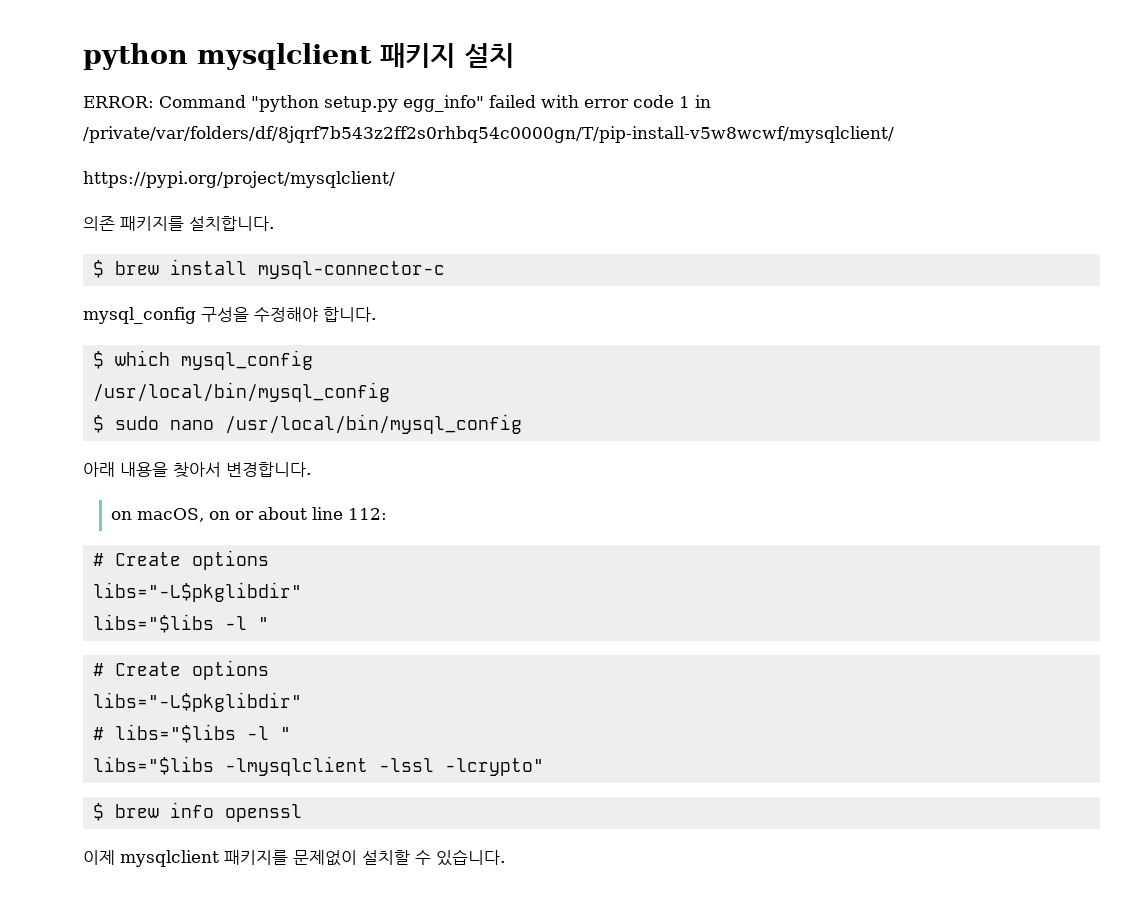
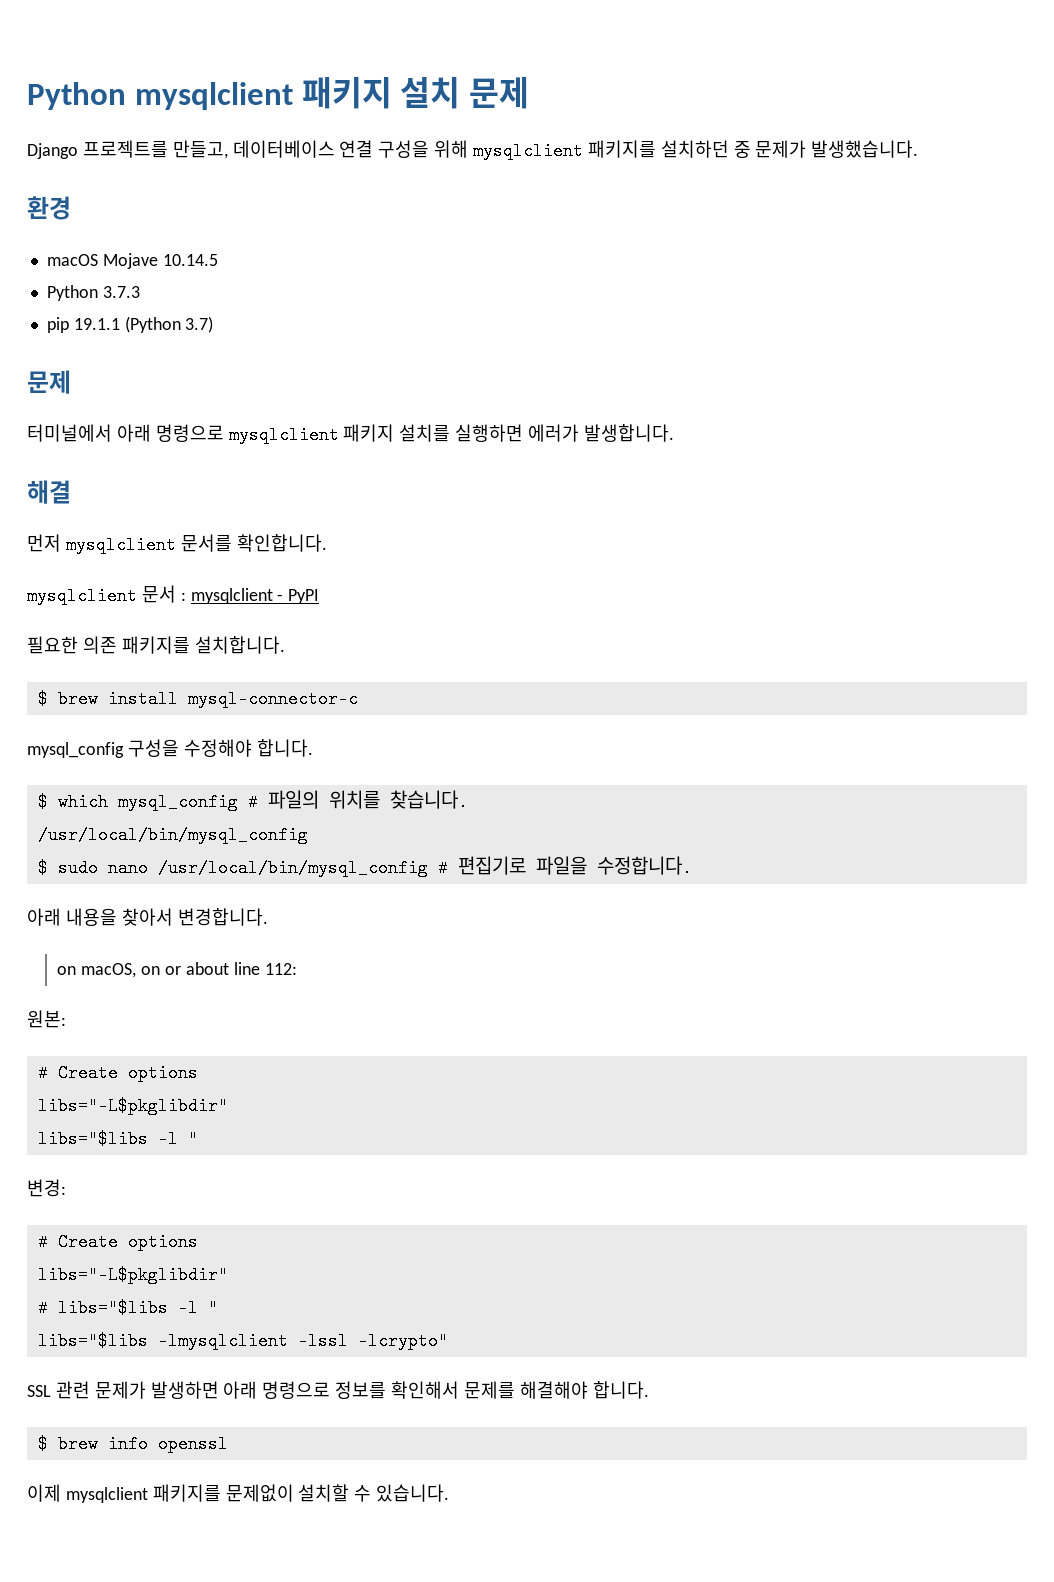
[83,43,188,70] python -> [27,82,126,110] Python
[83,95,711,112] [83,126,894,143] [83,171,395,188] // ERROR: Command "python setup.py egg_info" failed with error code 1 in /private/var/folders/df/8jqrf7b543z2ff2s0rhbq54c0000gn/T/pip-install-v5w8wcwf/mysqlclient/ // https://pypi.org/project/mysqlclient/ // -> [469,76,530,109] [27,140,919,160] [27,196,71,220] [46,253,218,269] [46,285,140,301] [46,316,214,333] [27,370,71,394] [27,424,674,444] [27,480,71,504] [27,534,327,554] [27,585,320,605] [27,636,78,654] 문제 // Django 프로젝트를 만들고, 데이터베이스 연결 구성을 위해 mysqlclient 패키지를 설치하던 중 문제가 발생했습니다. // 환경 // macOS Mojave 10.14.5 // Python 3.7.3 // pip 19.1.1 (Python 3.7) // 문제 // 터미널에서 아래 명령으로 mysqlclient 패키지 설치를 실행하면 에러가 발생합니다. // 해결 // 먼저 mysqlclient 문서를 확인합니다. // mysqlclient 문서 : mysqlclient - PyPI // 필요한
(314, 360) none -> [247,790,468,811] # 파일의 위치를 찾습니다.
(523, 424) none -> [437,856,692,877] # 편집기로 파일을 수정합니다.
(387, 514) none -> [27,1010,66,1028] // 원본:
(270, 623) none -> [27,1179,66,1197] // 변경:
(545, 767) none -> [27,1381,649,1399] // SSL 관련 문제가 발생하면 아래 명령으로 정보를 확인해서 문제를 해결해야 합니다.

